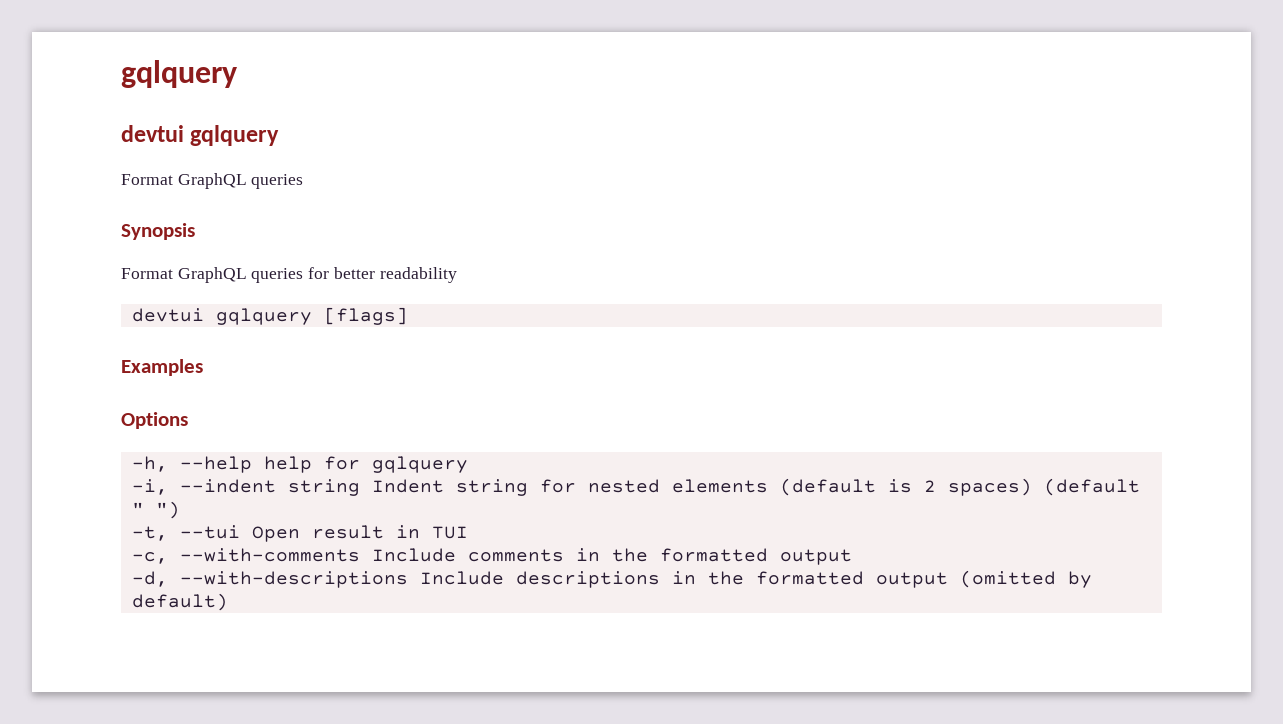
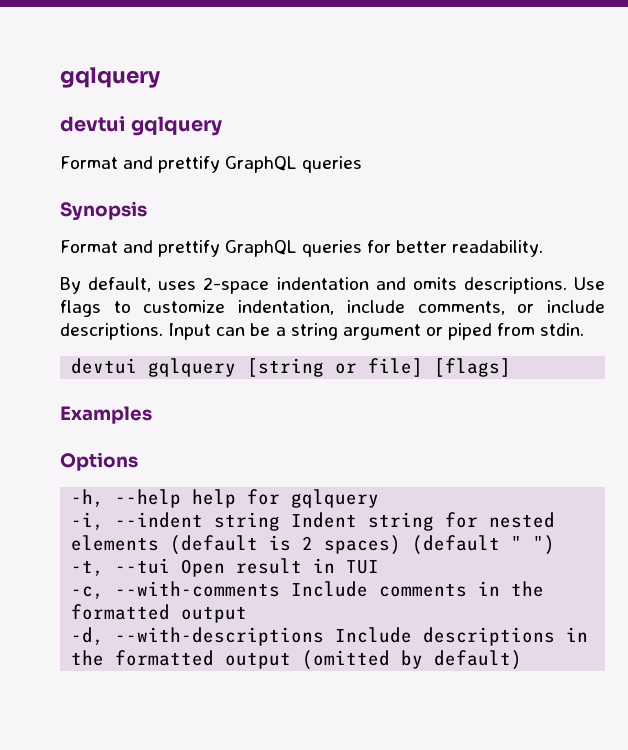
(173, 179) none -> [123,156,221,173] and prettify
(173, 273) none -> [123,240,221,257] and prettify
[379,267,457,283] [131,308,312,325] readability // devtui gqlquery -> [451,240,543,257] [60,277,605,294] [60,300,605,317] [60,323,585,340] [71,358,424,377] readability. // By default, uses 2-space indentation and omits descriptions. Use flags to customize indentation, include comments, or include descriptions. Input can be a string argument or piped from stdin. // devtui gqlquery [string or file]

